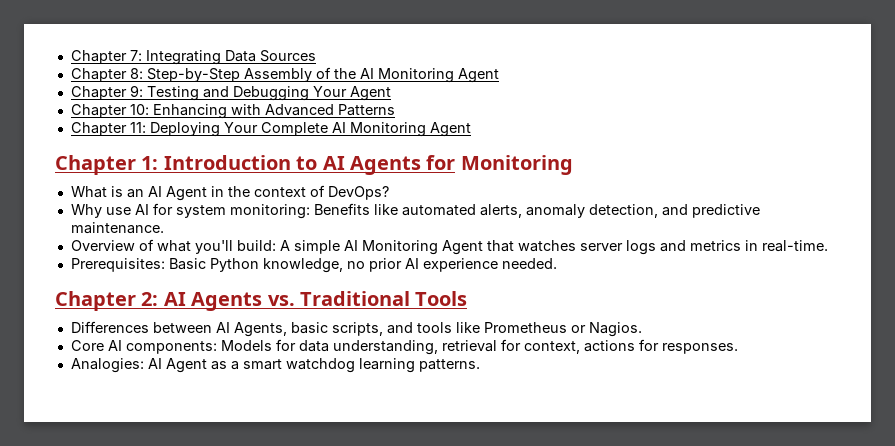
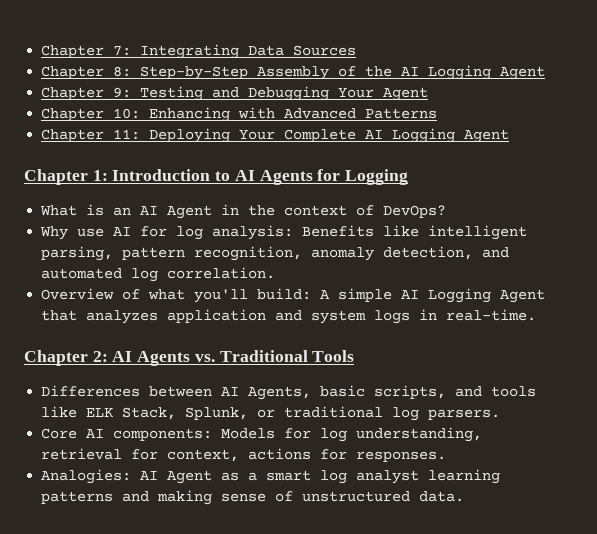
[377,68,454,83] Monitoring -> [428,65,492,80] Logging
[349,122,426,137] Monitoring -> [392,128,456,143] Logging
[460,155,573,175] Monitoring -> [345,169,409,185] Logging
[175,203,760,219] [70,222,164,234] system monitoring: Benefits like automated alerts, anomaly detection, and predictive maintenance. -> [176,225,528,240] [41,246,510,261] [41,267,276,282] log analysis: Benefits like intelligent parsing, pattern recognition, anomaly detection, and automated log correlation.
[361,240,438,255] Monitoring -> [428,288,492,303] Logging
[517,240,828,255] [70,258,557,273] watches server logs and metrics in real-time. // Prerequisites: Basic Python knowledge, no prior AI experience needed. -> [86,309,537,324] analyzes application and system logs in real-time.
[483,322,642,337] Prometheus or Nagios. -> [86,406,501,421] ELK Stack, Splunk, or traditional log parsers.
[298,340,329,352] data -> [320,428,348,442] log
[285,358,480,373] watchdog learning patterns. -> [320,469,501,484] [41,490,465,505] log analyst learning patterns and making sense of unstructured data.

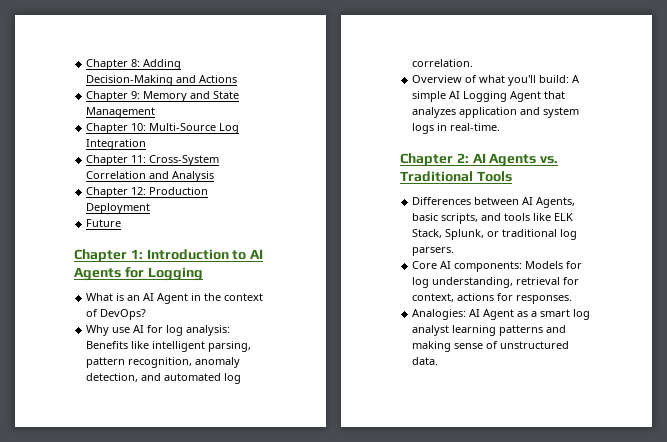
[41,44,357,59] [41,65,546,80] [41,86,429,101] [41,107,438,122] [41,128,510,143] Chapter 7: Integrating Data Sources // Chapter 8: Step-by-Step Assembly of the AI Logging Agent // Chapter 9: Testing and Debugging Your Agent // Chapter 10: Enhancing with Advanced Patterns // Chapter 11: Deploying Your Complete AI Logging Agent -> [86,59,182,70] [86,75,238,86] [86,91,240,102] [86,107,156,118] [86,123,240,134] [86,139,147,150] [86,155,220,166] [86,171,215,182] [86,187,209,198] [86,203,151,214] [86,219,122,227] Chapter 8: Adding Decision-Making and Actions // Chapter 9: Memory and State Management // Chapter 10: Multi-Source Log Integration // Chapter 11: Cross-System Correlation and Analysis // Chapter 12: Production Deployment // Future

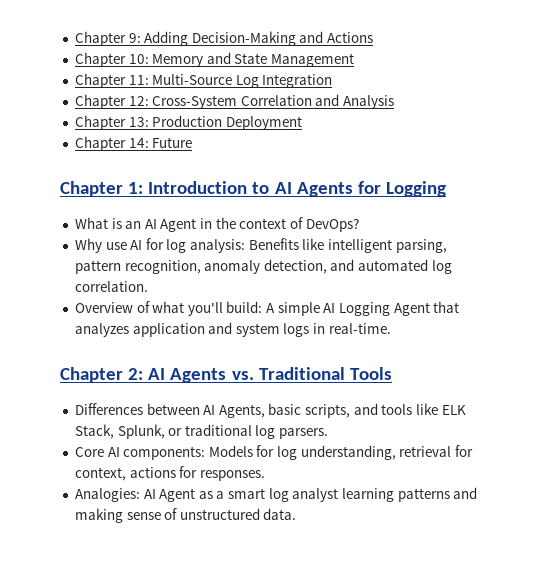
[86,59,141,70] Chapter 8: -> [74,31,141,46] Chapter 9:
[131,91,141,99] 9: -> [128,54,149,64] 10:
[131,123,147,131] 10: -> [128,75,149,85] 11:
[131,155,147,163] 11: -> [128,96,149,106] 12:
[131,187,147,195] 12: -> [128,117,149,127] 13:
(151, 208) none -> [74,136,149,151] Chapter 14:

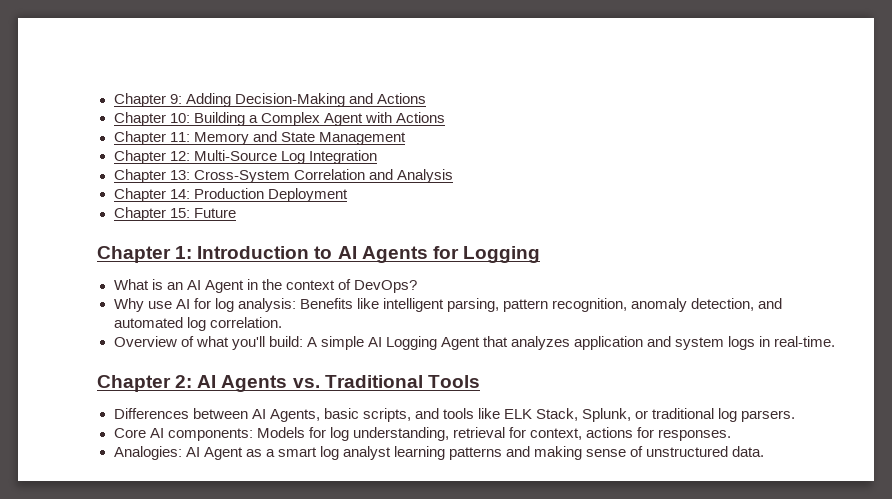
(149, 59) none -> [193,112,445,126] [113,131,190,145] Building a Complex Agent with Actions // Chapter 11:
[128,75,149,85] 11: -> [169,151,190,161] 12:
[128,96,149,106] 12: -> [169,170,190,180] 13:
[128,117,149,127] 13: -> [169,189,190,199] 14:
[128,138,149,148] 14: -> [169,208,190,218] 15:

